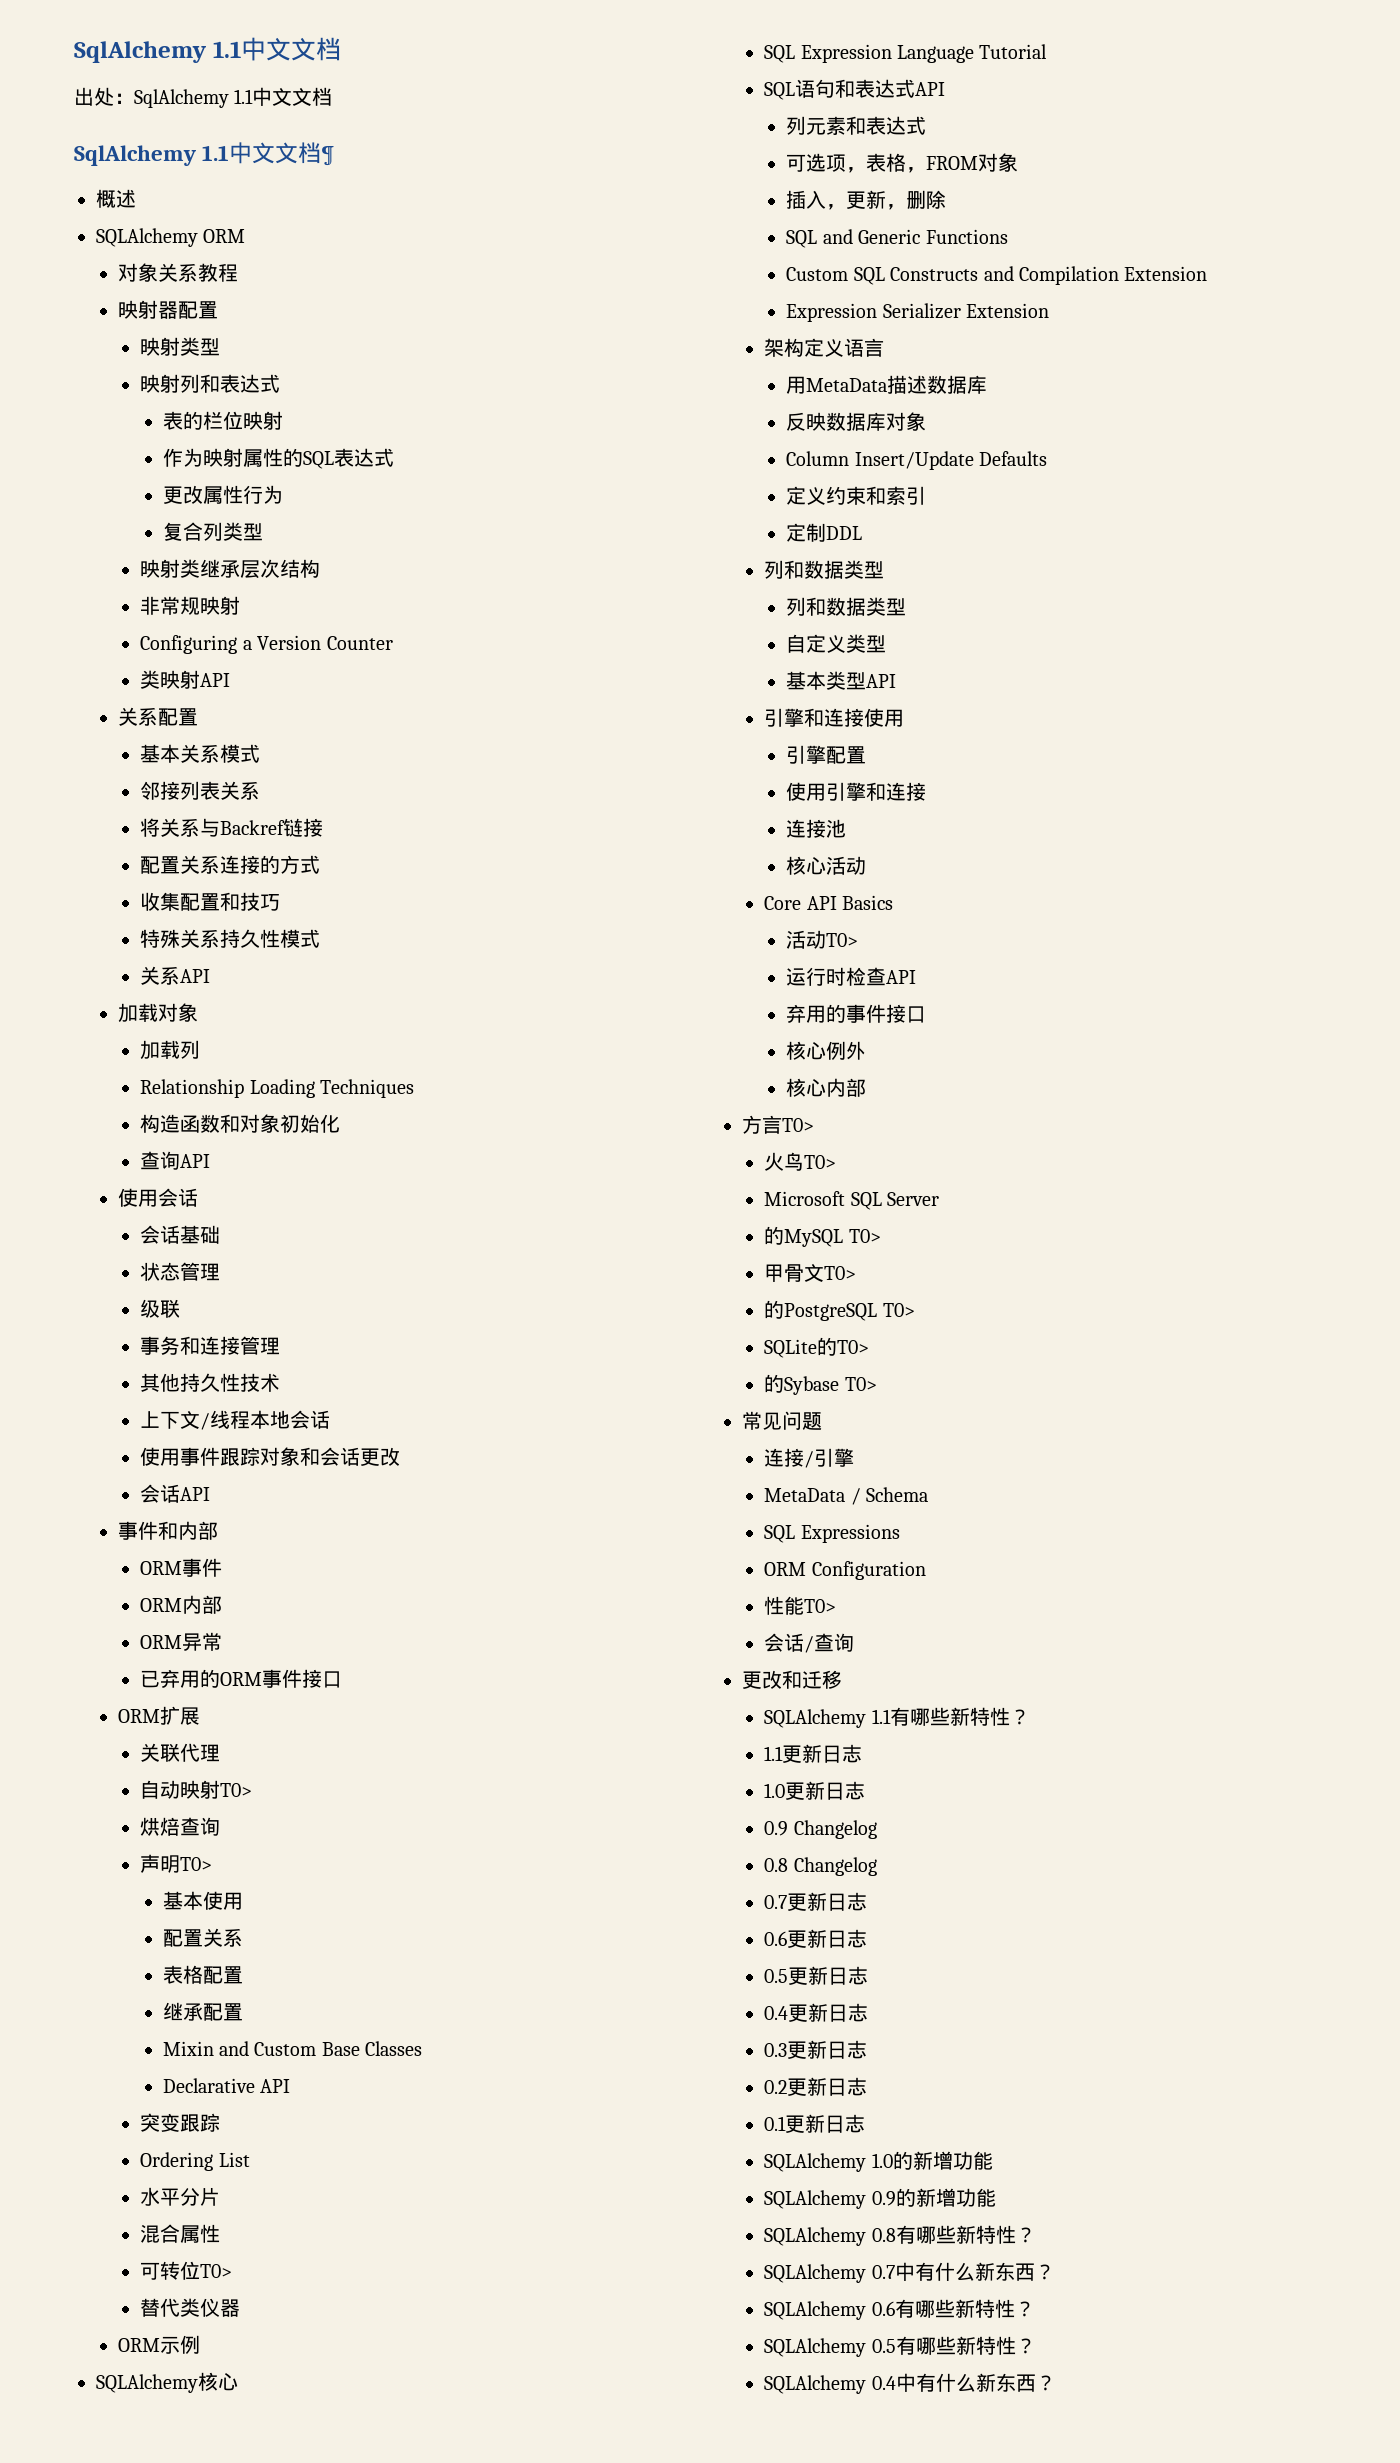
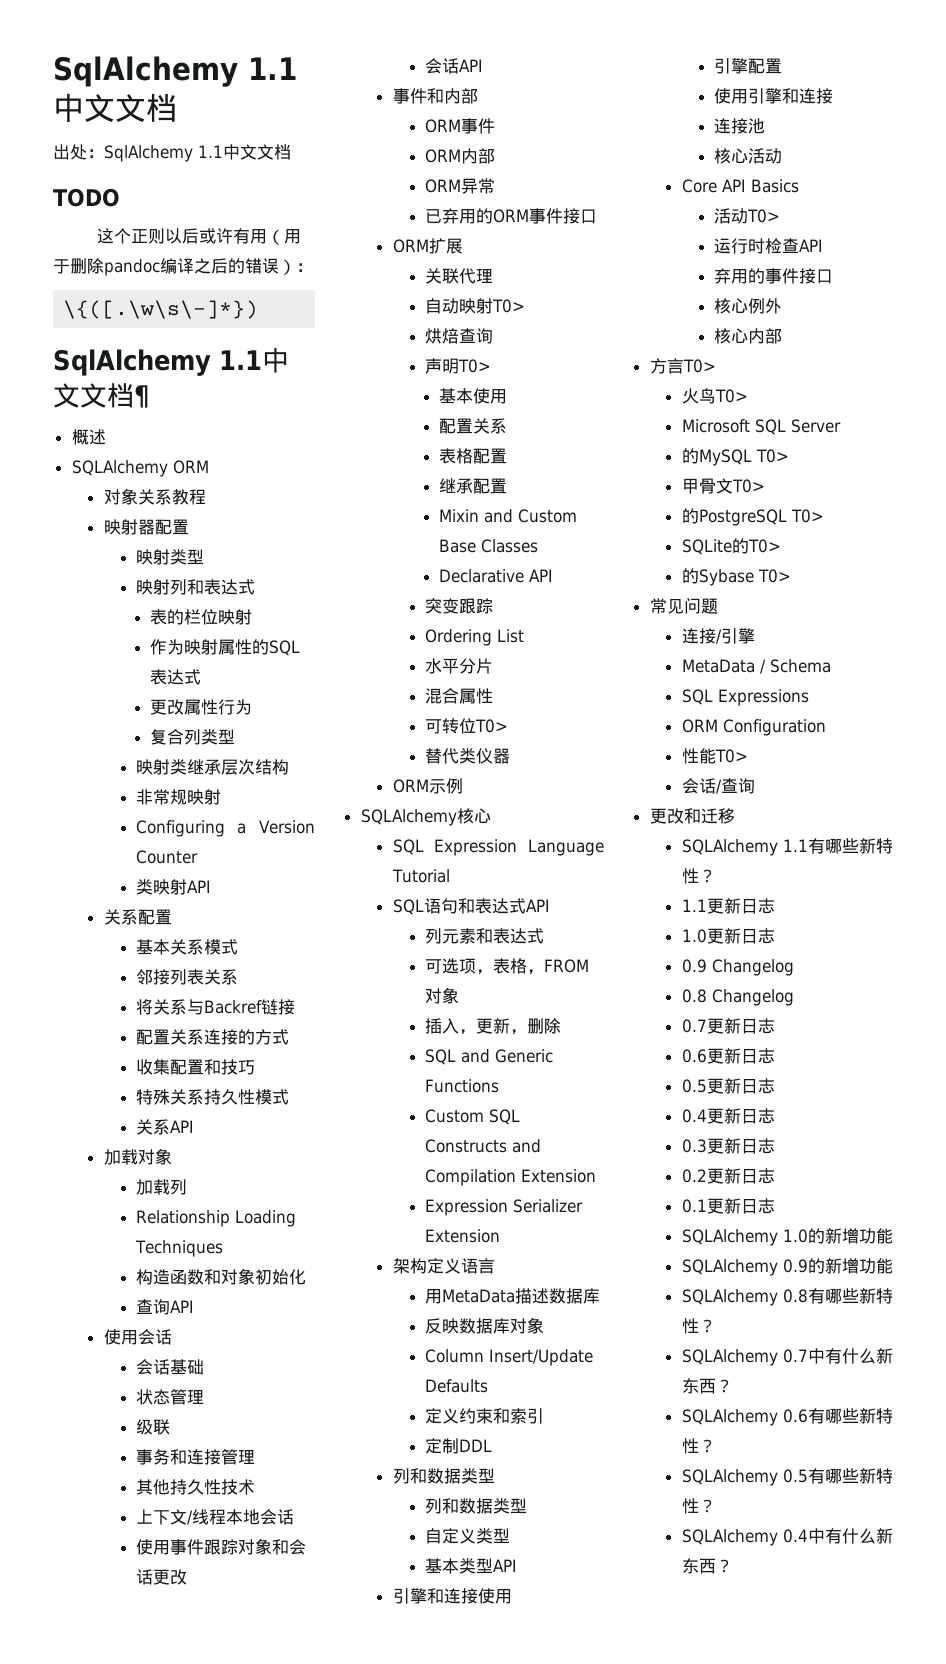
(333, 96) none -> [53,188,120,207] [96,228,301,245] [53,258,313,276] [63,300,259,319] // TODO // 这个正则以后或许有用（用于删除pandoc编译之后的错误）： // \{([.\w\s\-]*})

